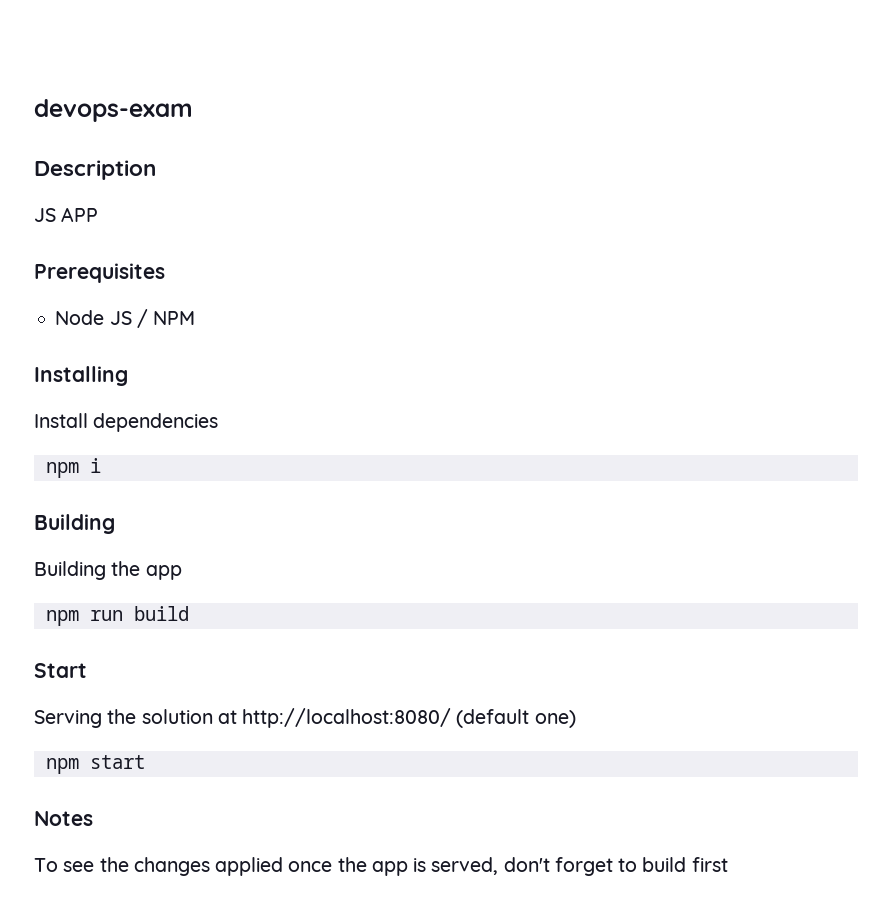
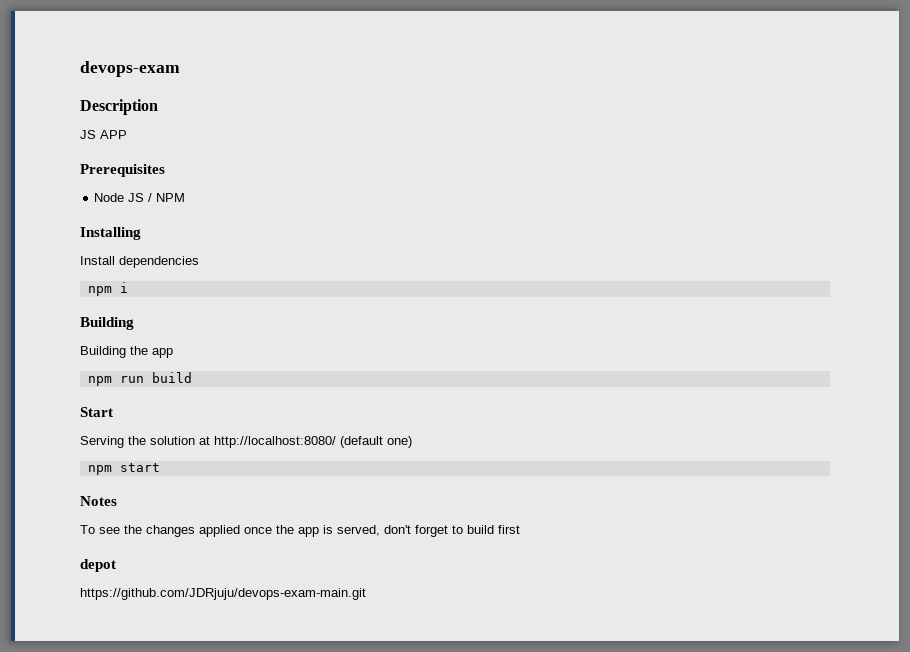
(728, 864) none -> [80,559,116,572] [80,588,366,600] // depot // https://github.com/JDRjuju/devops-exam-main.git

